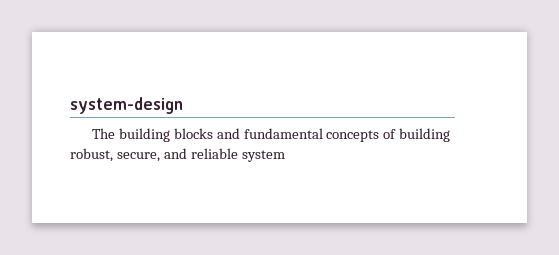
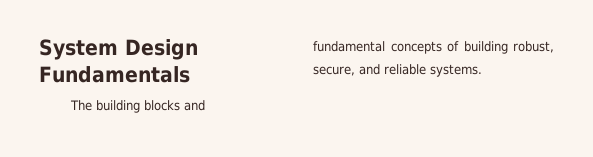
[70,97,183,114] system-design -> [39,39,198,60] [39,66,190,83] System Design Fundamentals
[241,150,285,162] system -> [430,64,482,77] systems.

